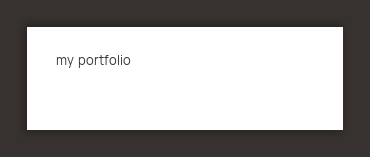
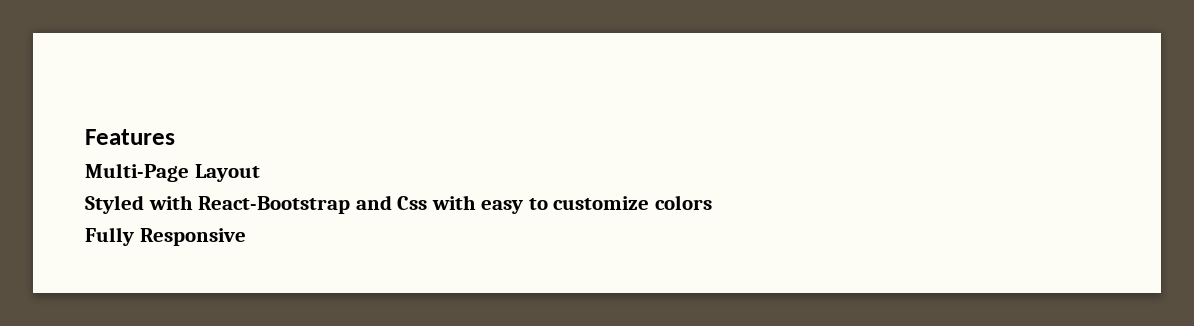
[56,55,131,68] my portfolio -> [85,129,175,145] [85,163,260,182] [85,195,712,214] [85,227,246,246] Features // Multi-Page Layout // Styled with React-Bootstrap and Css with easy to customize colors // Fully Responsive

